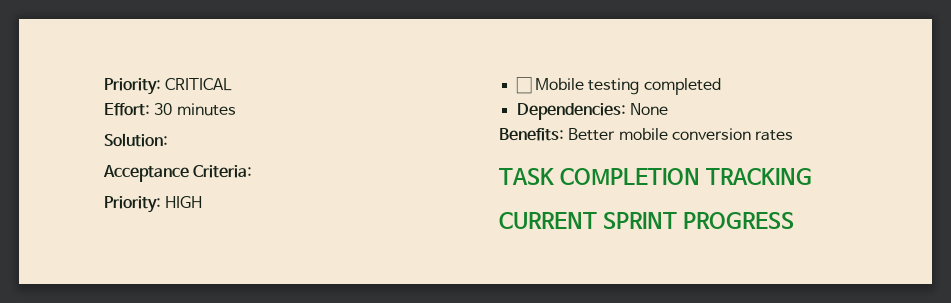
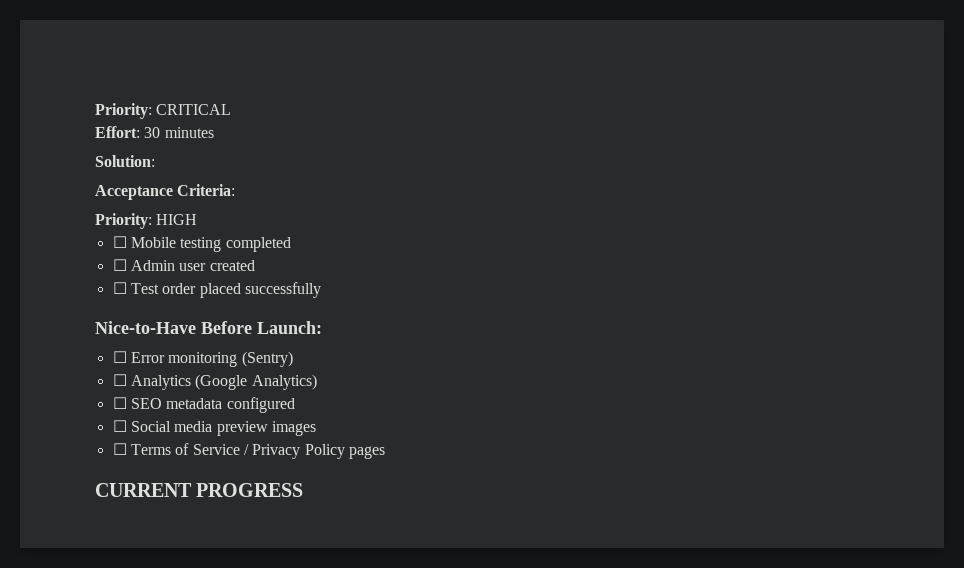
[516,103,668,120] [499,128,794,141] [499,168,812,185] Dependencies: None // Benefits: Better mobile conversion rates // TASK COMPLETION TRACKING -> [112,259,255,271] [112,282,321,298] [95,321,322,334] [112,351,293,367] [112,374,317,390] [112,397,295,413] [112,420,316,436] [112,443,385,459] ☐ Admin user created // ☐ Test order placed successfully // Nice-to-Have Before Launch: // ☐ Error monitoring (Sentry) // ☐ Analytics (Google Analytics) // ☐ SEO metadata configured // ☐ Social media preview images // ☐ Terms of Service / Privacy Policy pages
[602,212,677,229] SPRINT -> (192, 490) none

